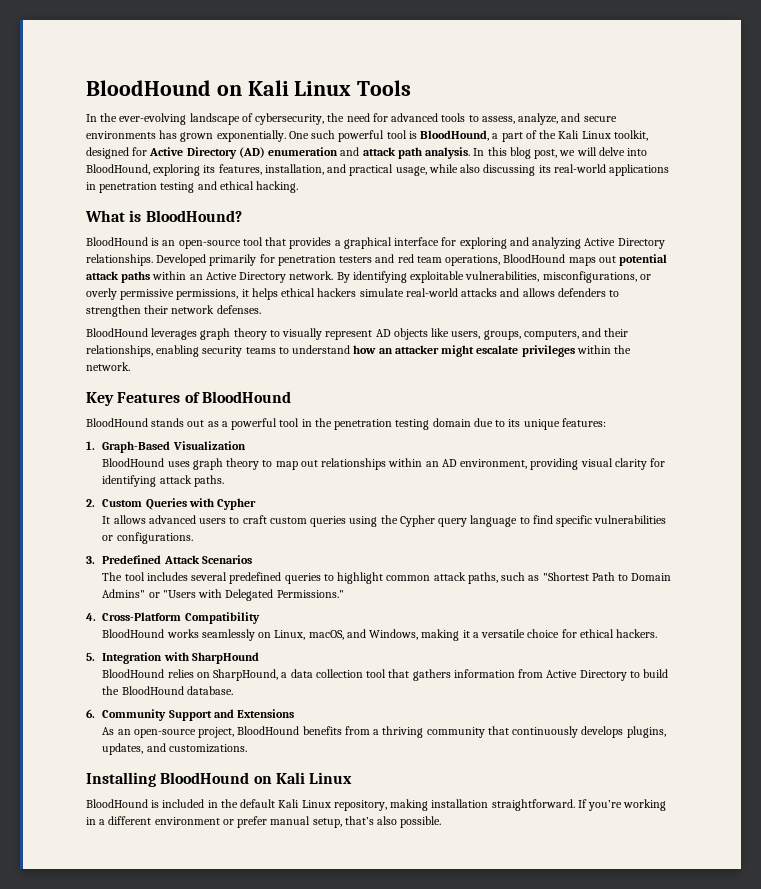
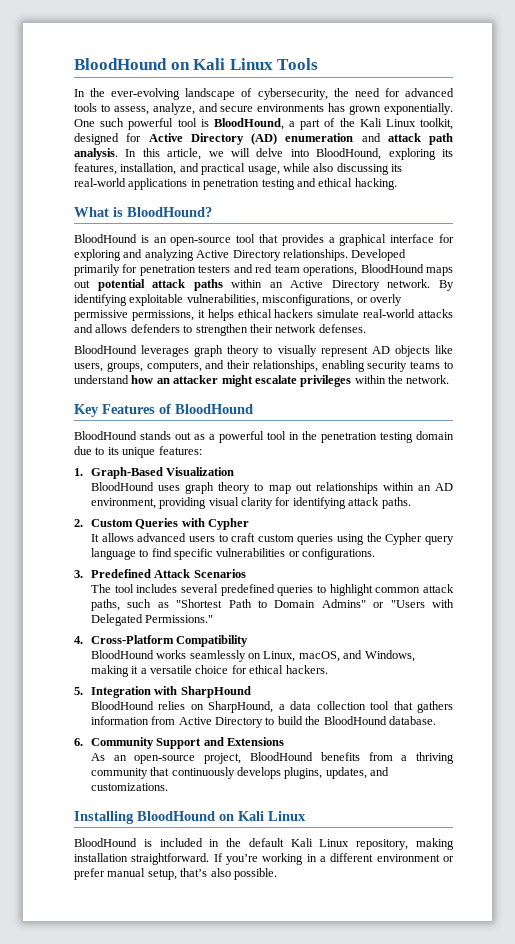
[509,147,558,159] blog post, -> [167,148,202,160] article,

